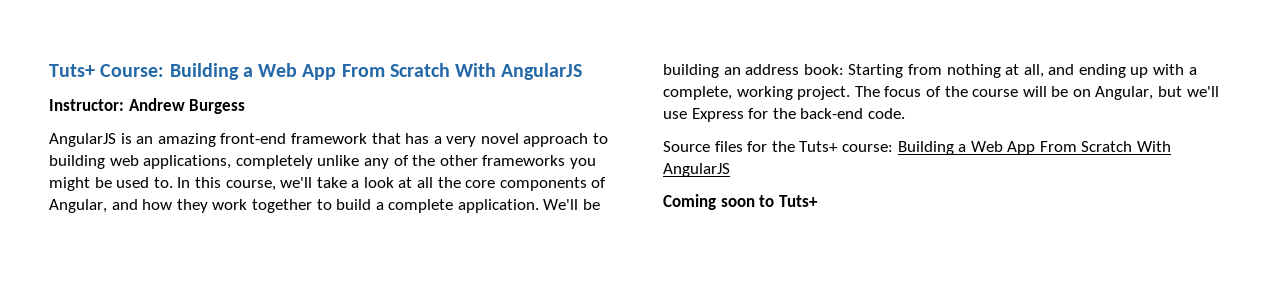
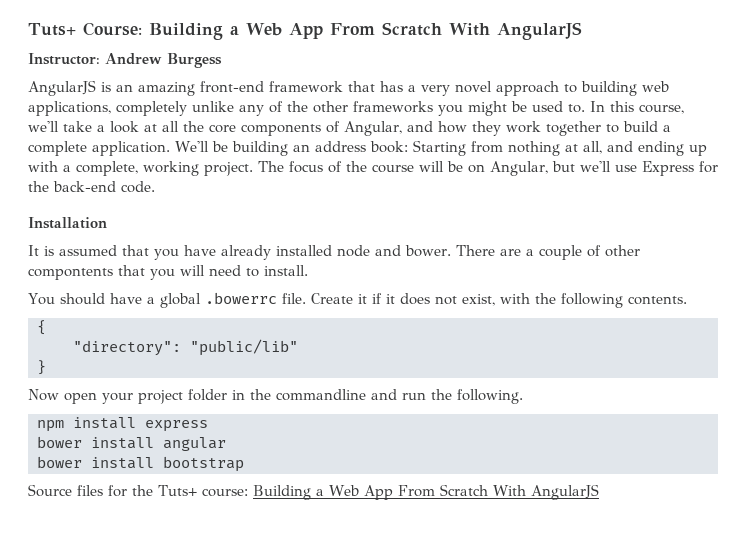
(905, 113) none -> [28,217,107,229] [28,245,640,260] [28,265,308,280] [28,292,687,308] [37,320,46,335] [73,339,298,356] [37,360,46,375] [28,389,523,404] [37,417,208,432] [37,436,226,451] [37,456,244,472] // Installation // It is assumed that you have already installed node and bower. There are a couple of other compontents that you will need to install. // You should have a global .bowerrc file. Create it if it does not exist, with the following contents. // { // "directory": "public/lib" // } // Now open your project folder in the commandline and run the following. // npm install express // bower install angular // bower install bootstrap
[663,194,818,210] // Coming soon to Tuts+ -> (599, 492) none

